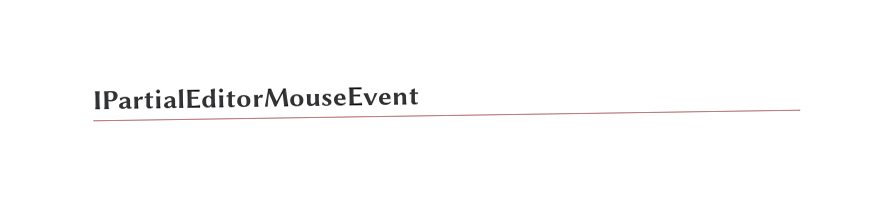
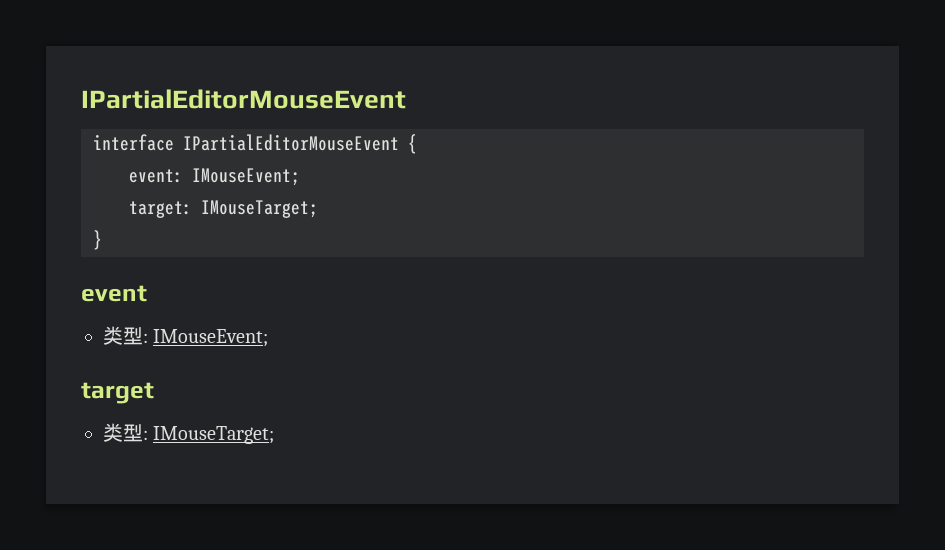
[92,85,420,111] IPartialEditorMouseEvent -> [81,89,406,109] [93,134,417,154] [129,168,300,186] [129,200,318,218] [93,230,102,250] [81,285,147,302] [103,326,269,347] [81,382,154,404] [103,423,275,444] IPartialEditorMouseEvent // interface IPartialEditorMouseEvent { // event: IMouseEvent; // target: IMouseTarget; // } // event // 类型: IMouseEvent; // target // 类型: IMouseTarget;

